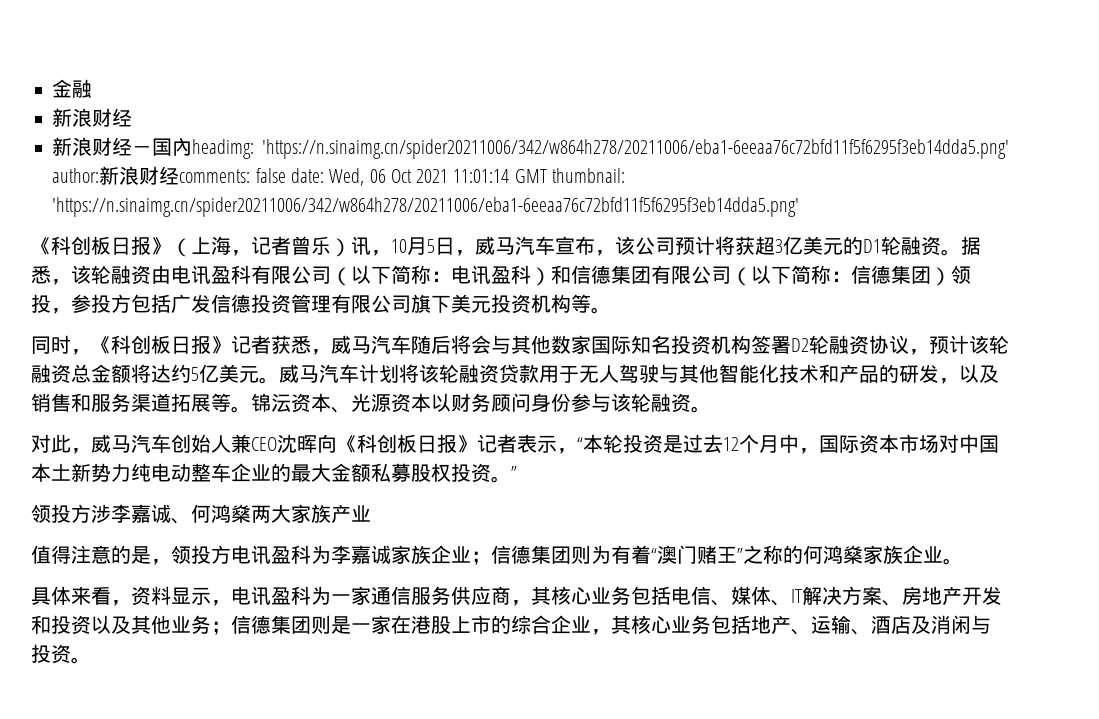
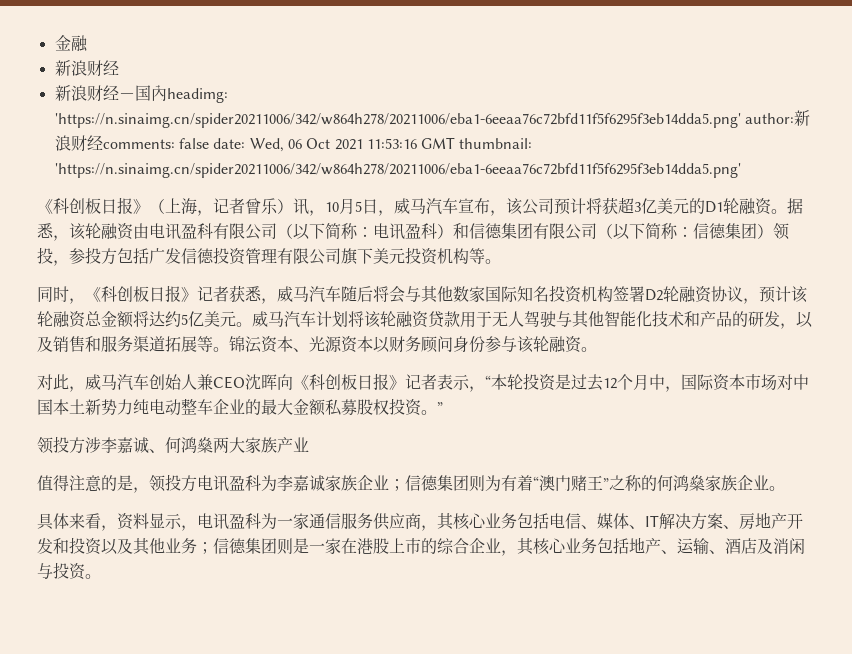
[453,169,510,183] 11:01:14 -> [366,138,417,149] 11:53:16

